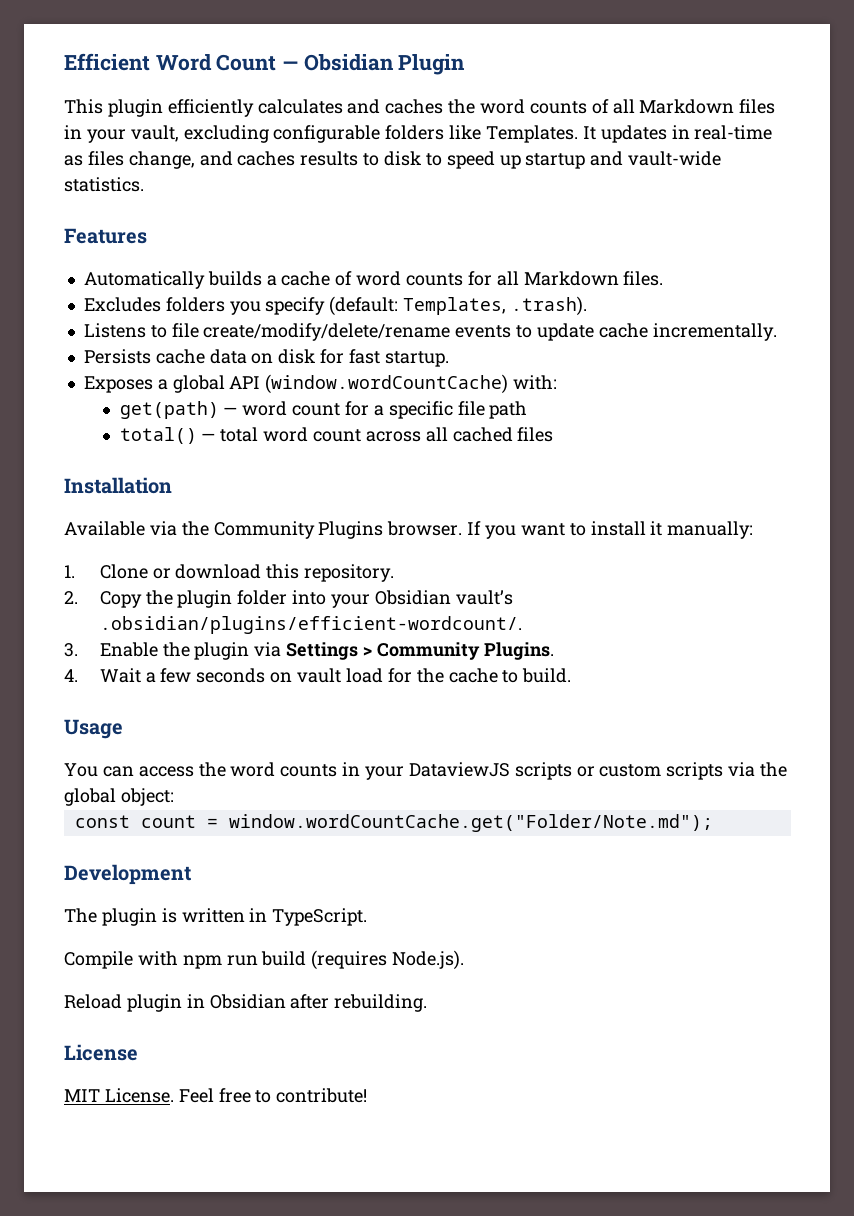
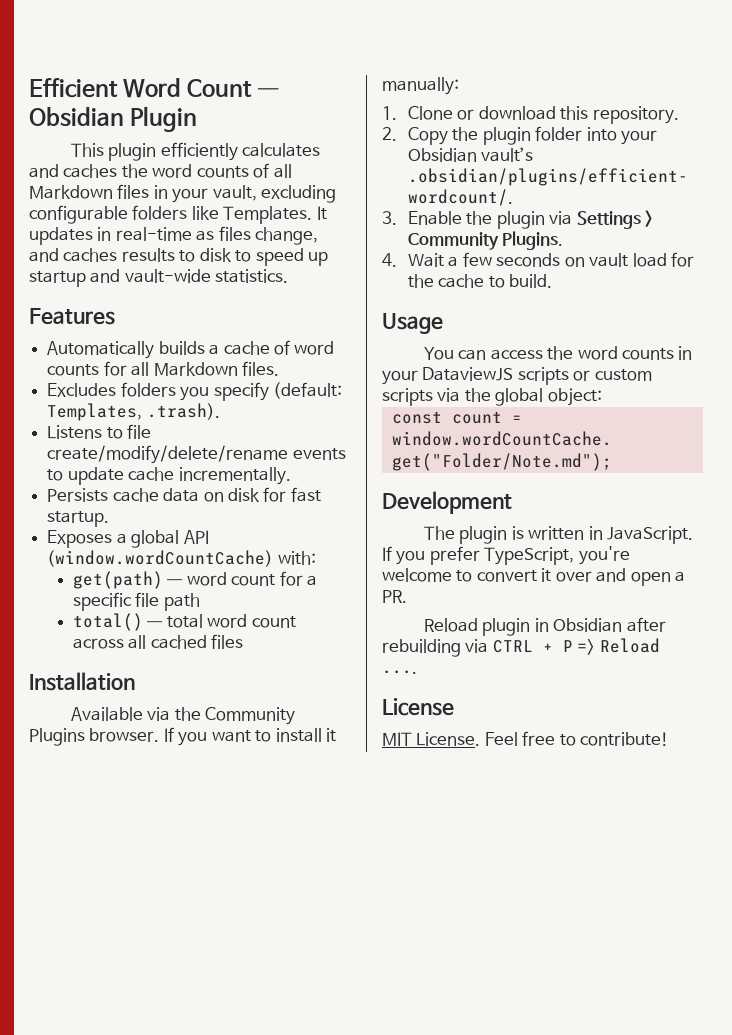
[272,908,368,926] [64,950,465,970] TypeScript. // Compile with npm run build (requires Node.js). -> [607,526,694,544] [382,546,630,565] [382,568,686,586] [382,590,407,603] JavaScript. If you prefer TypeScript, you're welcome to convert it over and open a PR.
[334,994,428,1012] rebuilding. -> [382,638,660,657] [382,670,417,674] rebuilding via CTRL + P => Reload ....

